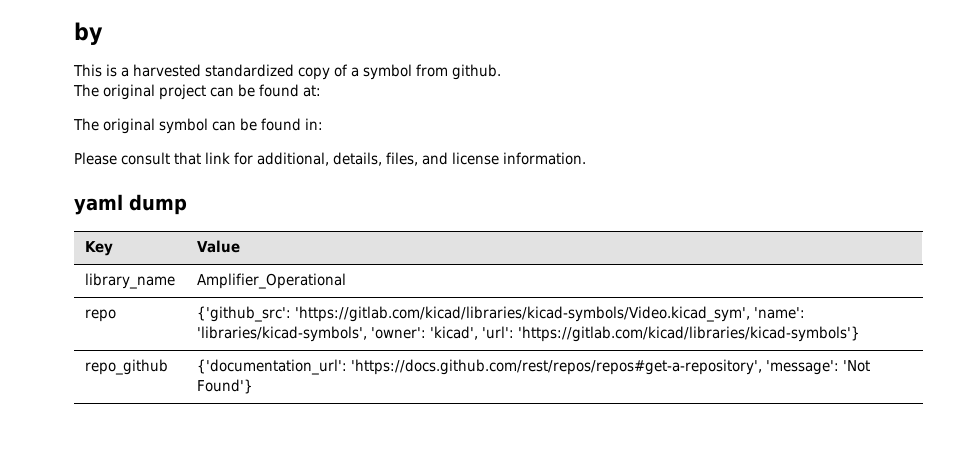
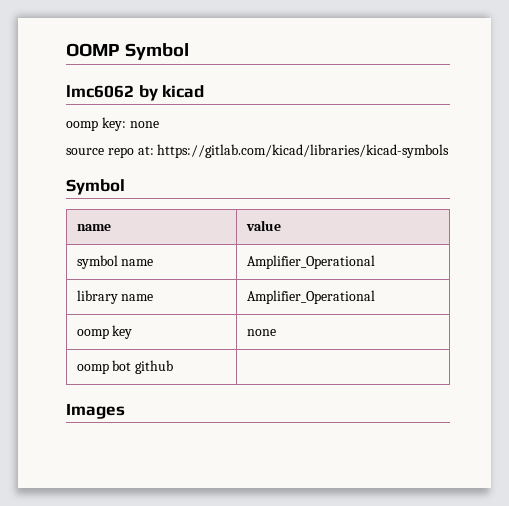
[74,22,103,45] [73,64,501,80] [73,84,321,100] [73,118,323,134] [74,152,586,166] [74,194,187,215] [84,241,113,256] [196,240,240,253] [84,273,175,289] [196,273,346,289] [84,309,116,322] [196,306,805,322] [196,326,860,342] [84,359,168,375] [196,359,870,375] [196,379,253,394] by // This is a harvested standardized copy of a symbol from github. // The original project can be found at: // The original symbol can be found in: // Please consult that link for additional, details, files, and license information. // yaml dump // Key | Value // library_name | Amplifier_Operational // repo | {'github_src': 'https://gitlab.com/kicad/libraries/kicad-symbols/Video.kicad_sym', 'name': 'libraries/kicad-symbols', 'owner': 'kicad', 'url': 'https://gitlab.com/kicad/libraries/kicad-symbols'} // repo_github | {'documentation_url': 'https://docs.github.com/rest/repos/repos#get-a-repository', 'message': 'Not Found'} -> [66,43,189,60] [66,85,205,101] [66,117,159,131] [66,144,450,158] [66,179,125,195] [76,224,111,231] [245,220,281,231] [76,255,154,269] [246,255,375,269] [76,290,154,304] [246,290,375,304] [76,325,133,339] [246,329,276,336] [76,360,174,374] [66,403,125,419] OOMP Symbol // lmc6062 by kicad // oomp key: none // source repo at: https://gitlab.com/kicad/libraries/kicad-symbols // Symbol // name | value // symbol name | Amplifier_Operational // library name | Amplifier_Operational // oomp key | none // oomp bot github | // Images

